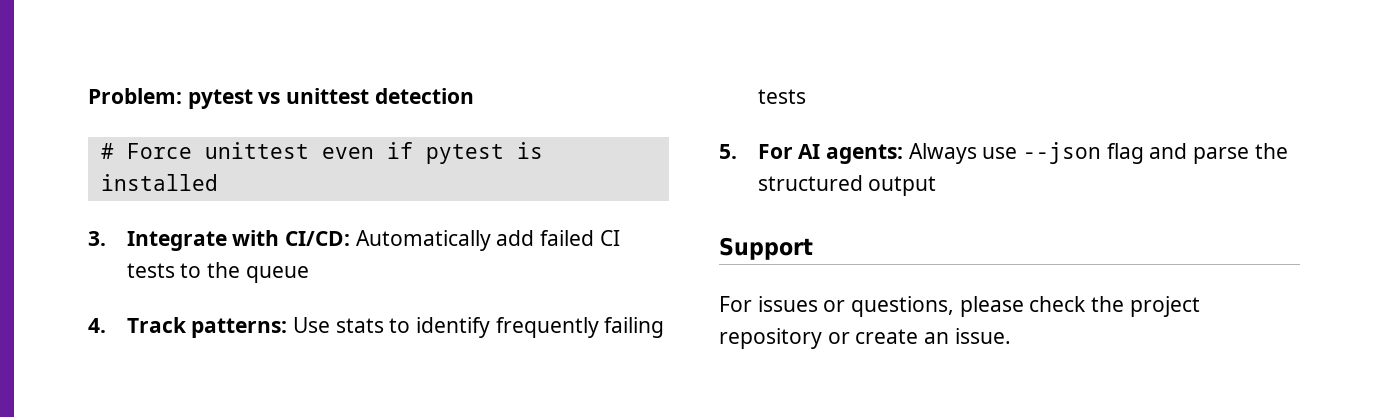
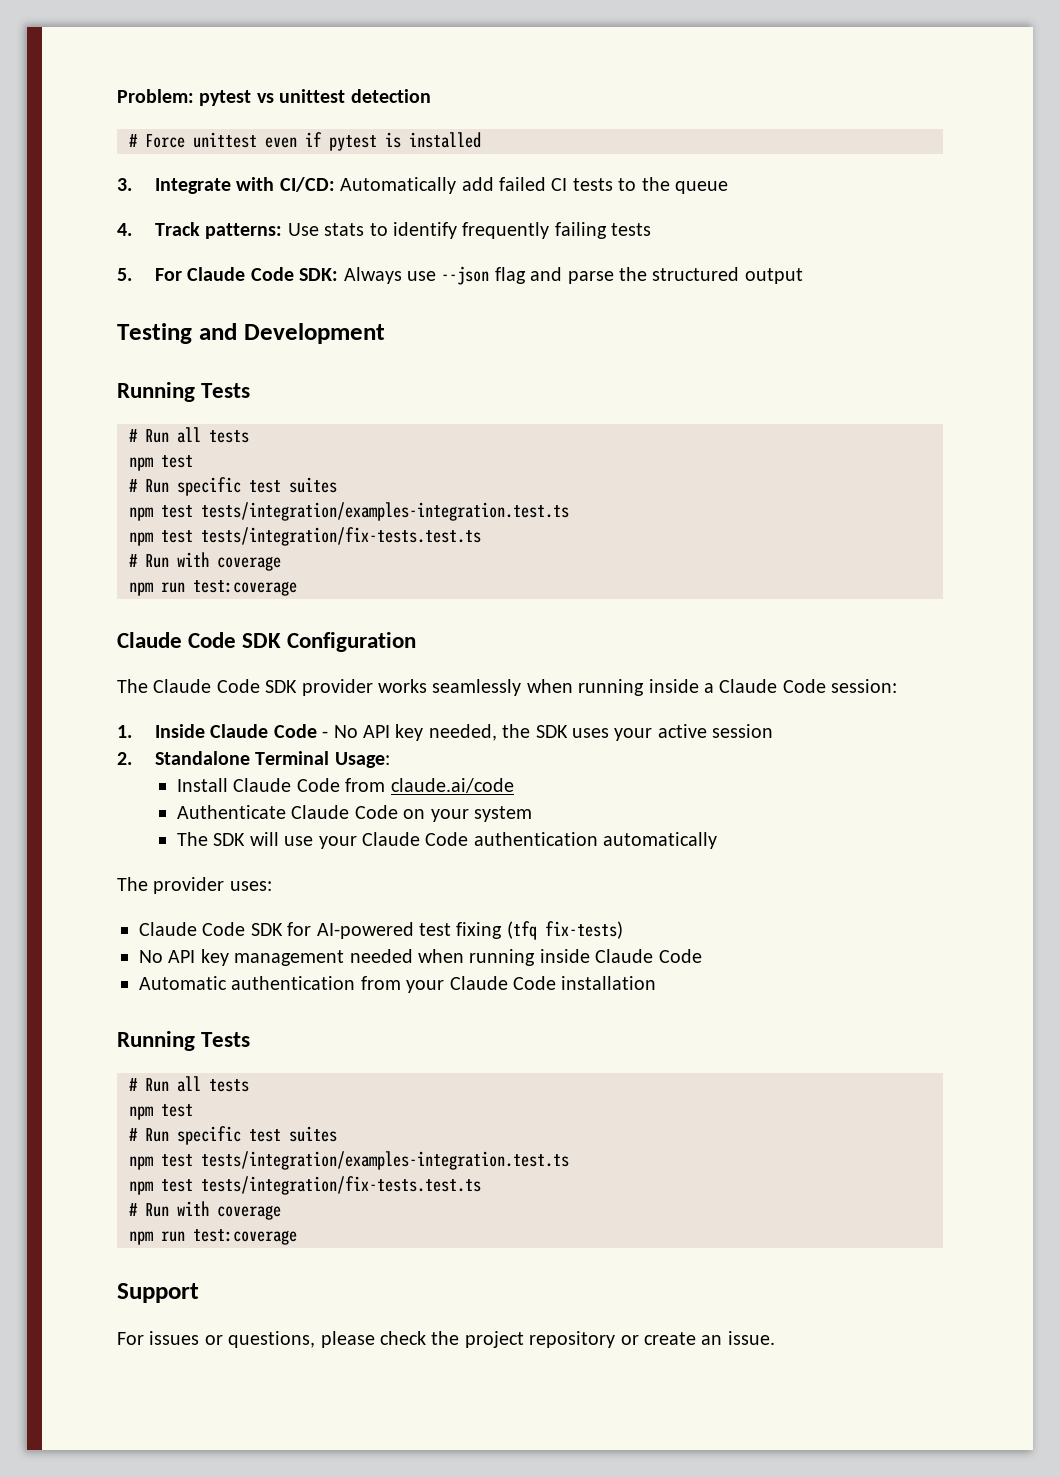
[798,144,903,164] AI agents: -> [187,267,339,281] Claude Code SDK:
(937, 186) none -> [117,323,385,344] [117,382,251,402] [129,427,249,443] [129,455,193,471] [129,477,337,496] [129,502,569,521] [129,527,481,546] [129,552,281,571] [129,580,297,596] [117,632,417,652] [117,679,898,696] [117,724,774,741] [117,751,390,768] [176,778,514,793] [176,805,532,822] [176,832,718,849] [117,877,272,894] [139,921,623,940] [139,949,702,966] [139,976,657,993] [117,1031,251,1051] [129,1076,249,1092] [129,1104,193,1120] [129,1126,337,1145] [129,1151,569,1170] [129,1176,481,1195] [129,1201,281,1220] [129,1229,297,1245] // Testing and Development // Running Tests // # Run all tests // npm test // # Run specific test suites // npm test tests/integration/examples-integration.test.ts // npm test tests/integration/fix-tests.test.ts // # Run with coverage // npm run test:coverage // Claude Code SDK Configuration // The Claude Code SDK provider works seamlessly when running inside a Claude Code session: // 1. Inside Claude Code - No API key needed, the SDK uses your active session // 2. Standalone Terminal Usage: // Install Claude Code from claude.ai/code // Authenticate Claude Code on your system // The SDK will use your Claude Code authentication automatically // The provider uses: // Claude Code SDK for AI-powered test fixing (tfq fix-tests) // No API key management needed when running inside Claude Code // Automatic authentication from your Claude Code installation // Running Tests // # Run all tests // npm test // # Run specific test suites // npm test tests/integration/examples-integration.test.ts // npm test tests/integration/fix-tests.test.ts // # Run with coverage // npm run test:coverage

